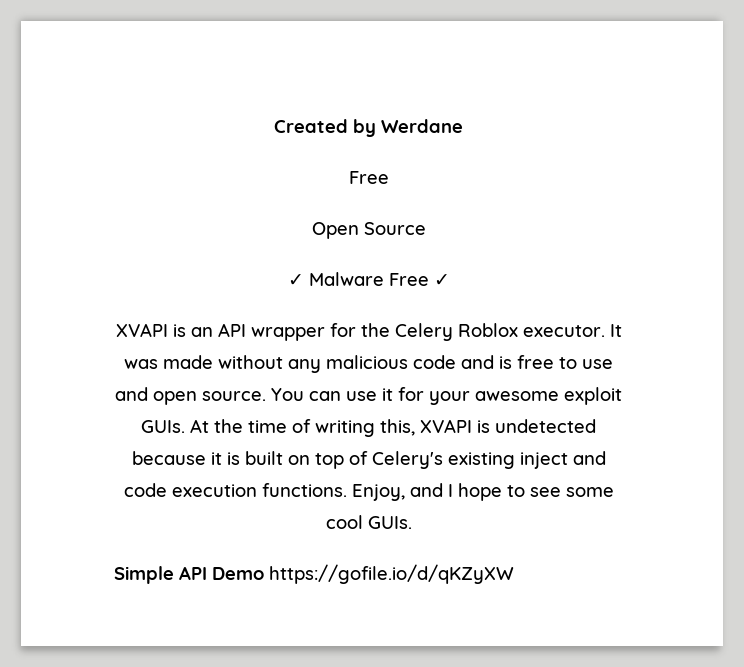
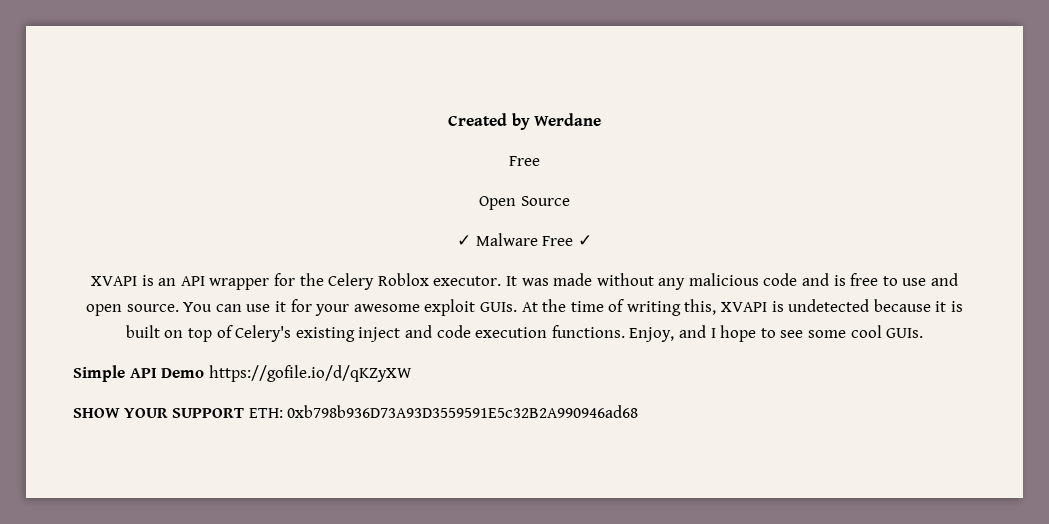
(514, 574) none -> [73,405,639,418] // SHOW YOUR SUPPORT ETH: 0xb798b936D73A93D3559591E5c32B2A990946ad68

